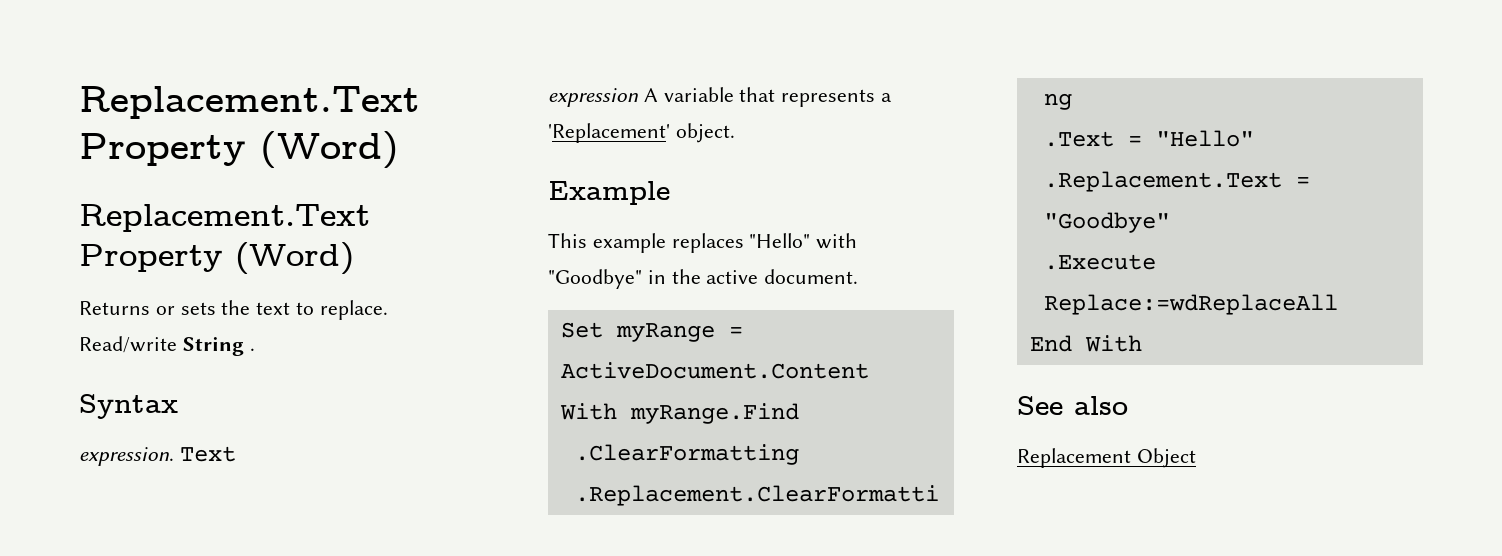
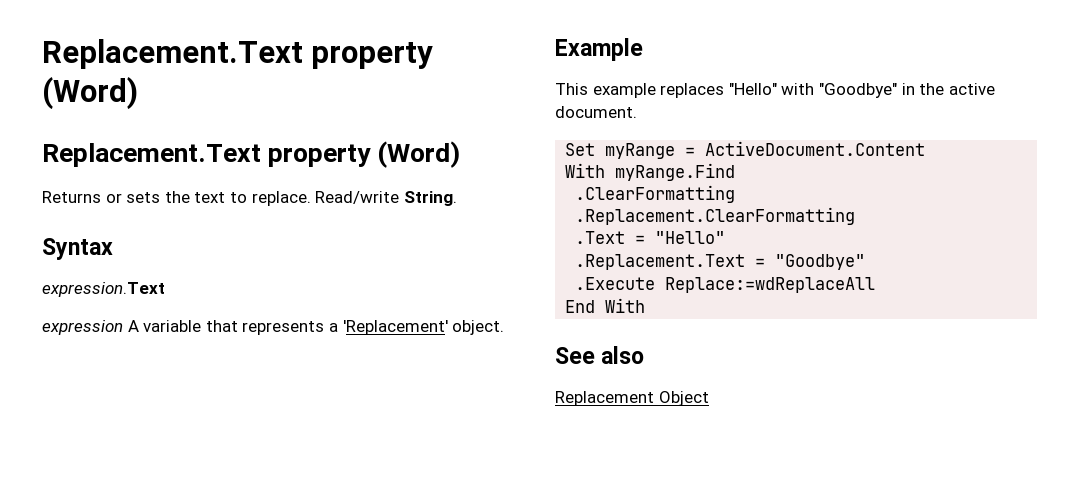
[79,86,420,119] [79,133,246,166] Replacement.Text Property -> [42,39,434,69] Replacement.Text property
[79,244,223,272] Property -> [268,144,372,167] property
[182,337,255,356] String . -> [403,191,457,206] String.
[79,446,236,466] expression. Text -> [42,282,165,297] expression.Text

